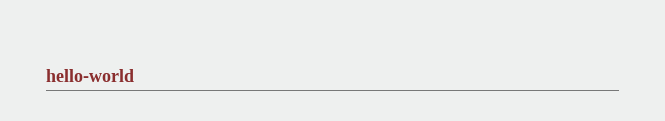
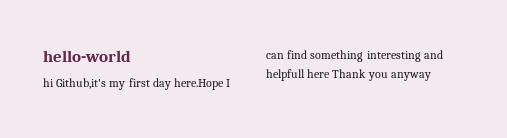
(134, 75) none -> [43,78,231,90] [266,50,443,62] [266,69,431,81] // hi Github,it's my first day here.Hope I can find something interesting and helpfull here Thank you anyway

